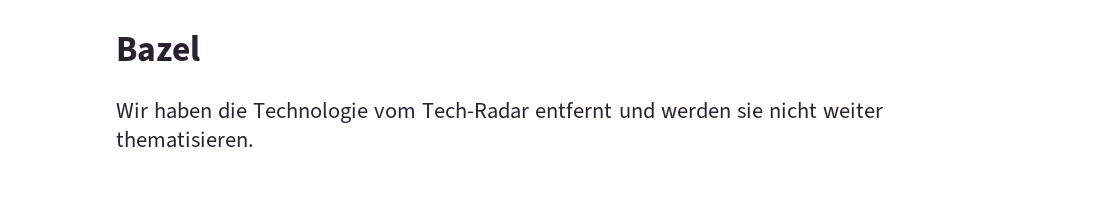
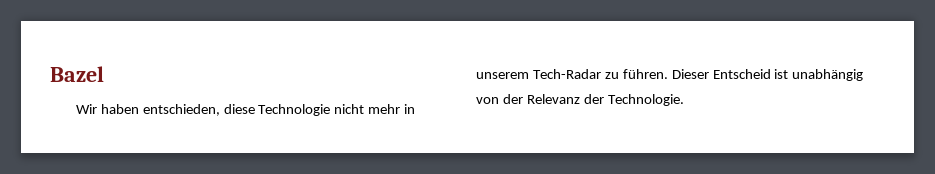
[218,102,883,123] [116,131,254,148] die Technologie vom Tech-Radar entfernt und werden sie nicht weiter thematisieren. -> [142,104,416,116] [476,69,864,81] [476,94,684,106] entschieden, diese Technologie nicht mehr in unserem Tech-Radar zu führen. Dieser Entscheid ist unabhängig von der Relevanz der Technologie.

